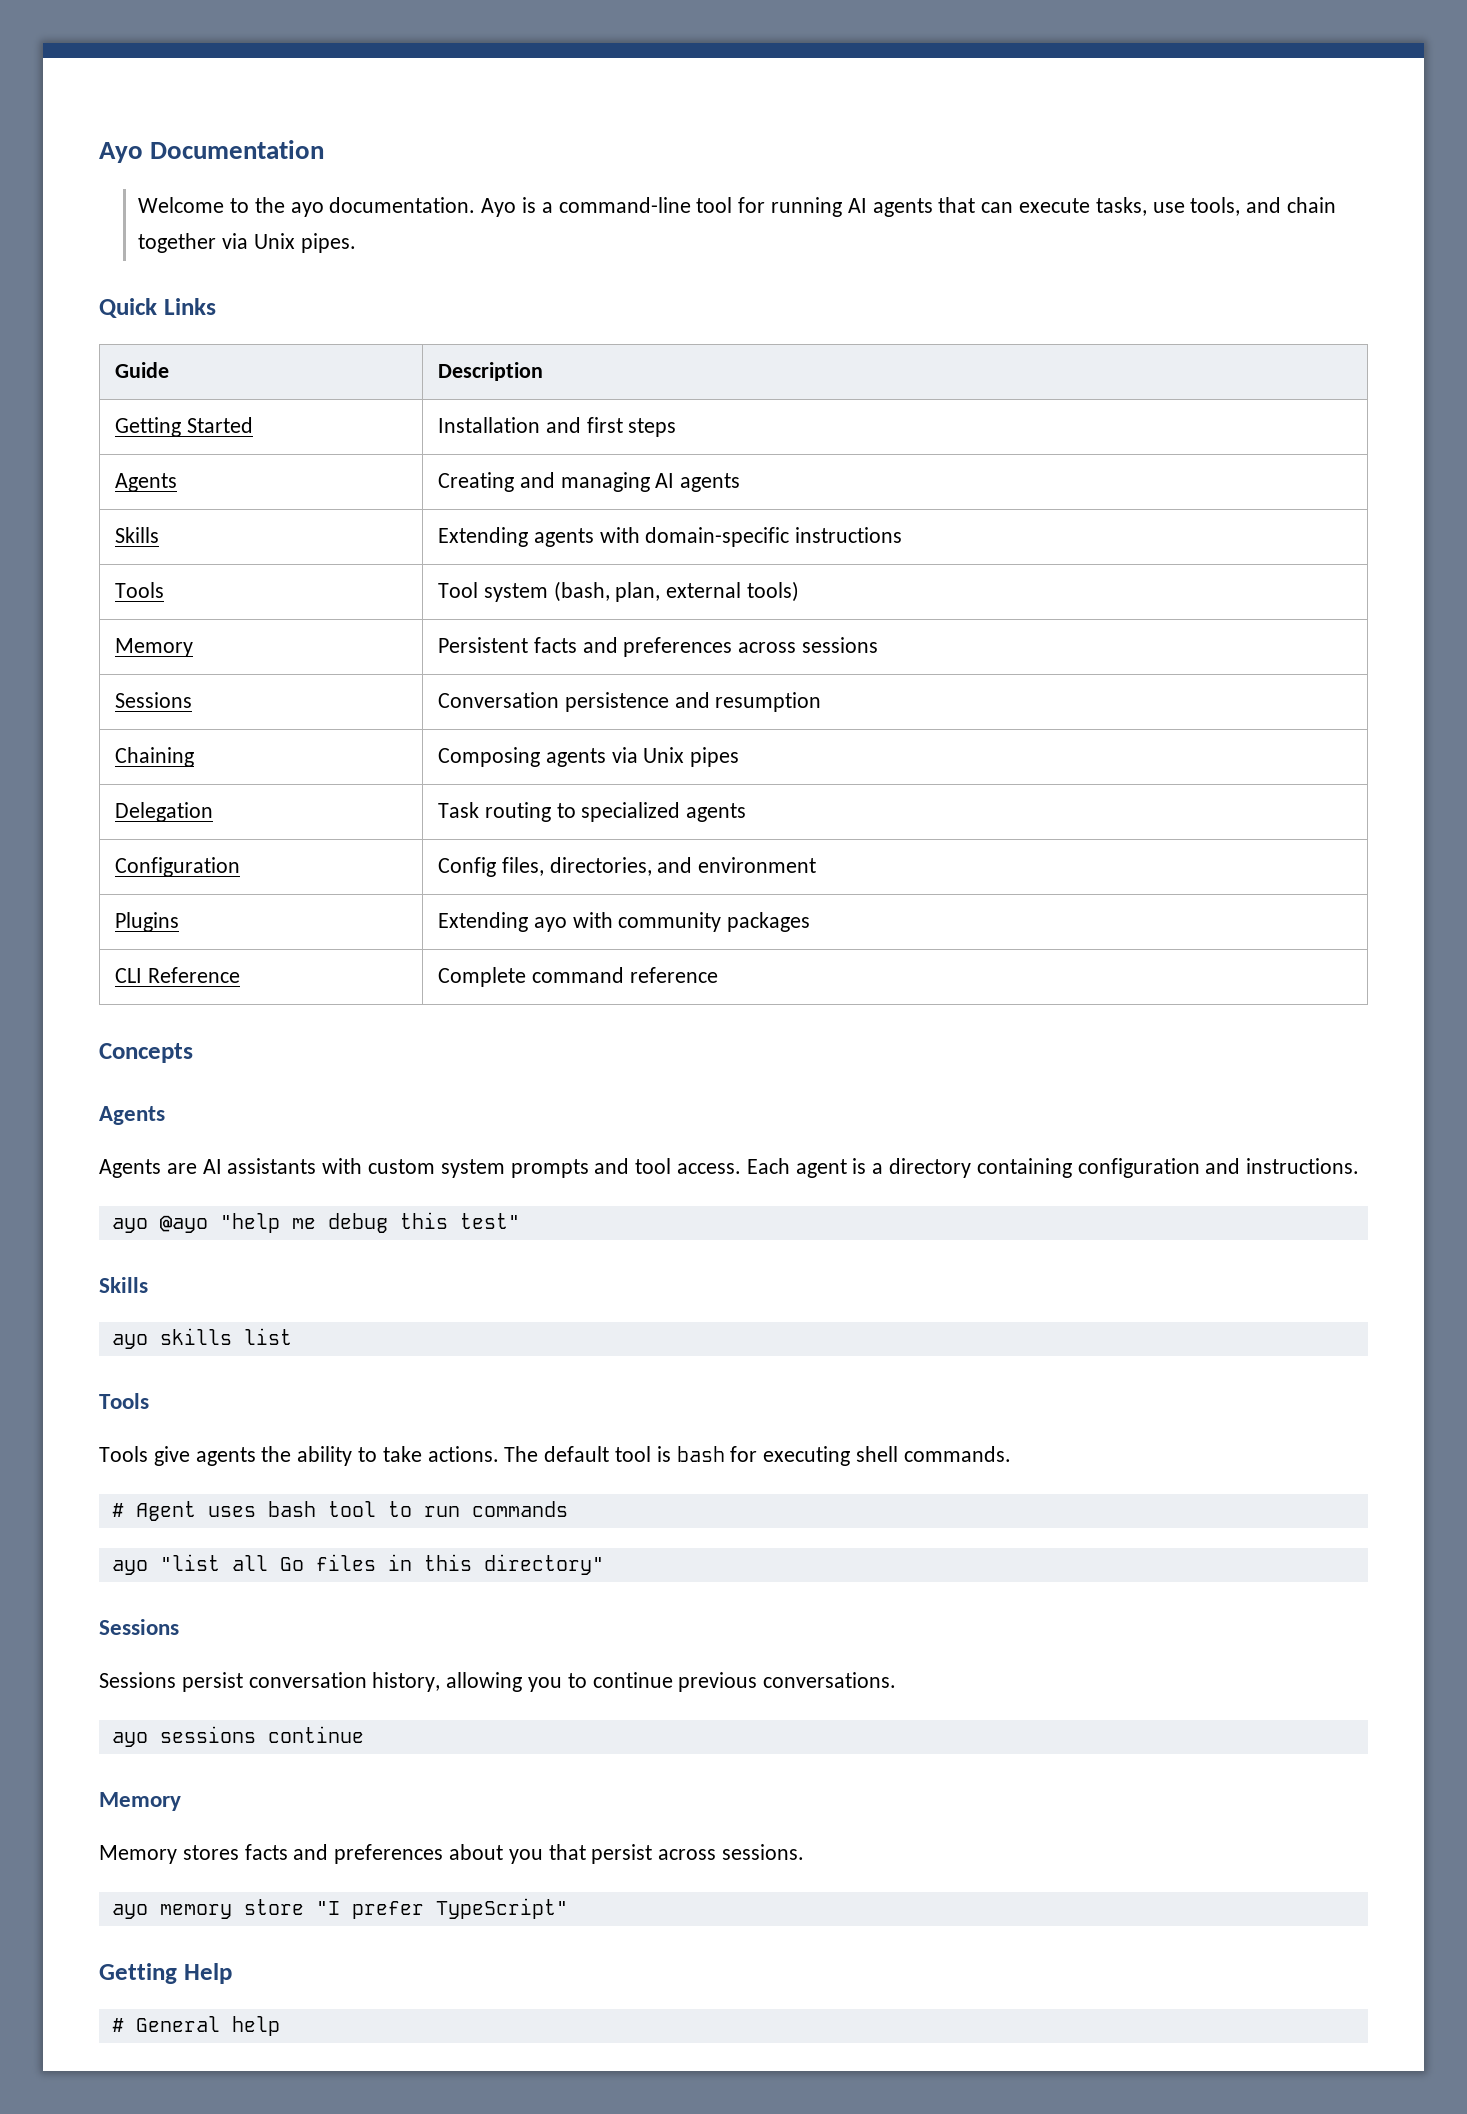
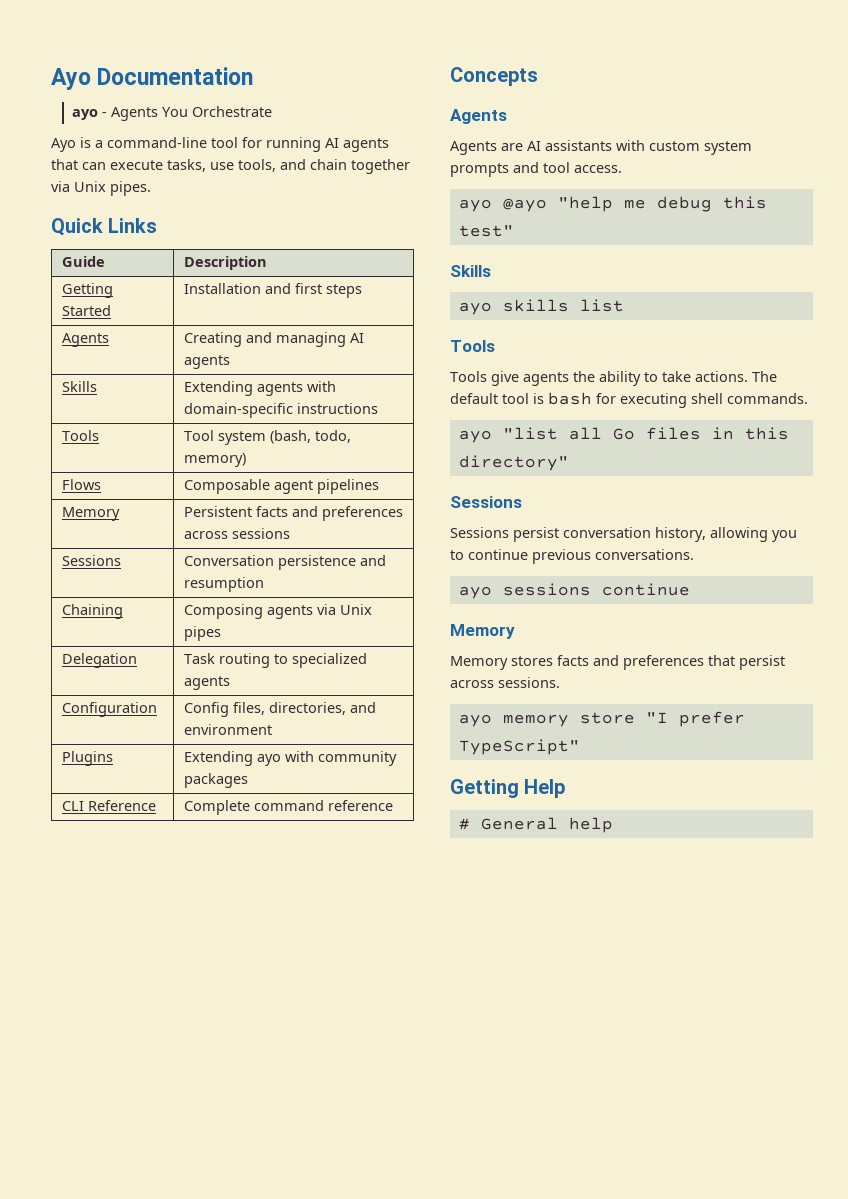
[138,197,476,217] Welcome to the ayo documentation. -> [72,106,273,121] ayo - Agents You Orchestrate //
[615,581,800,602] plan, external tools) -> [314,430,351,443] [183,453,246,467] [61,479,101,490] [183,479,379,494] todo, memory) // Flows | Composable agent pipelines
[746,1158,1360,1178] Each agent is a directory containing configuration and instructions. -> (622, 169) none
[111,1501,568,1521] // # Agent uses bash tool to run commands -> (808, 398) none
[449,1844,543,1864] about you -> (704, 662) none

